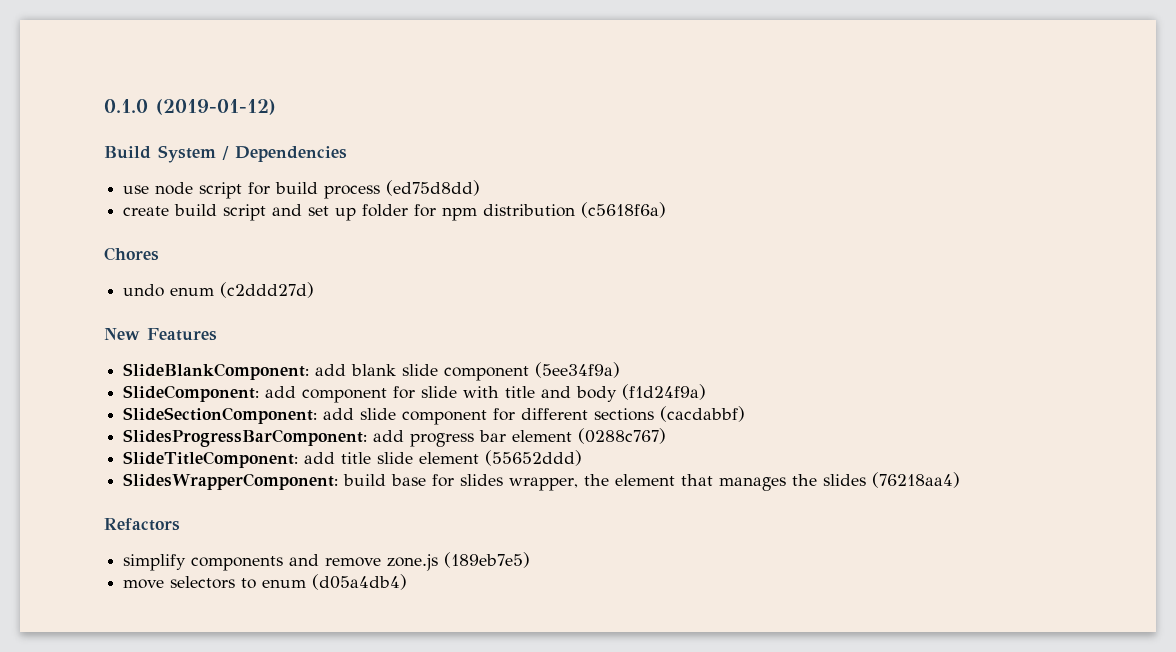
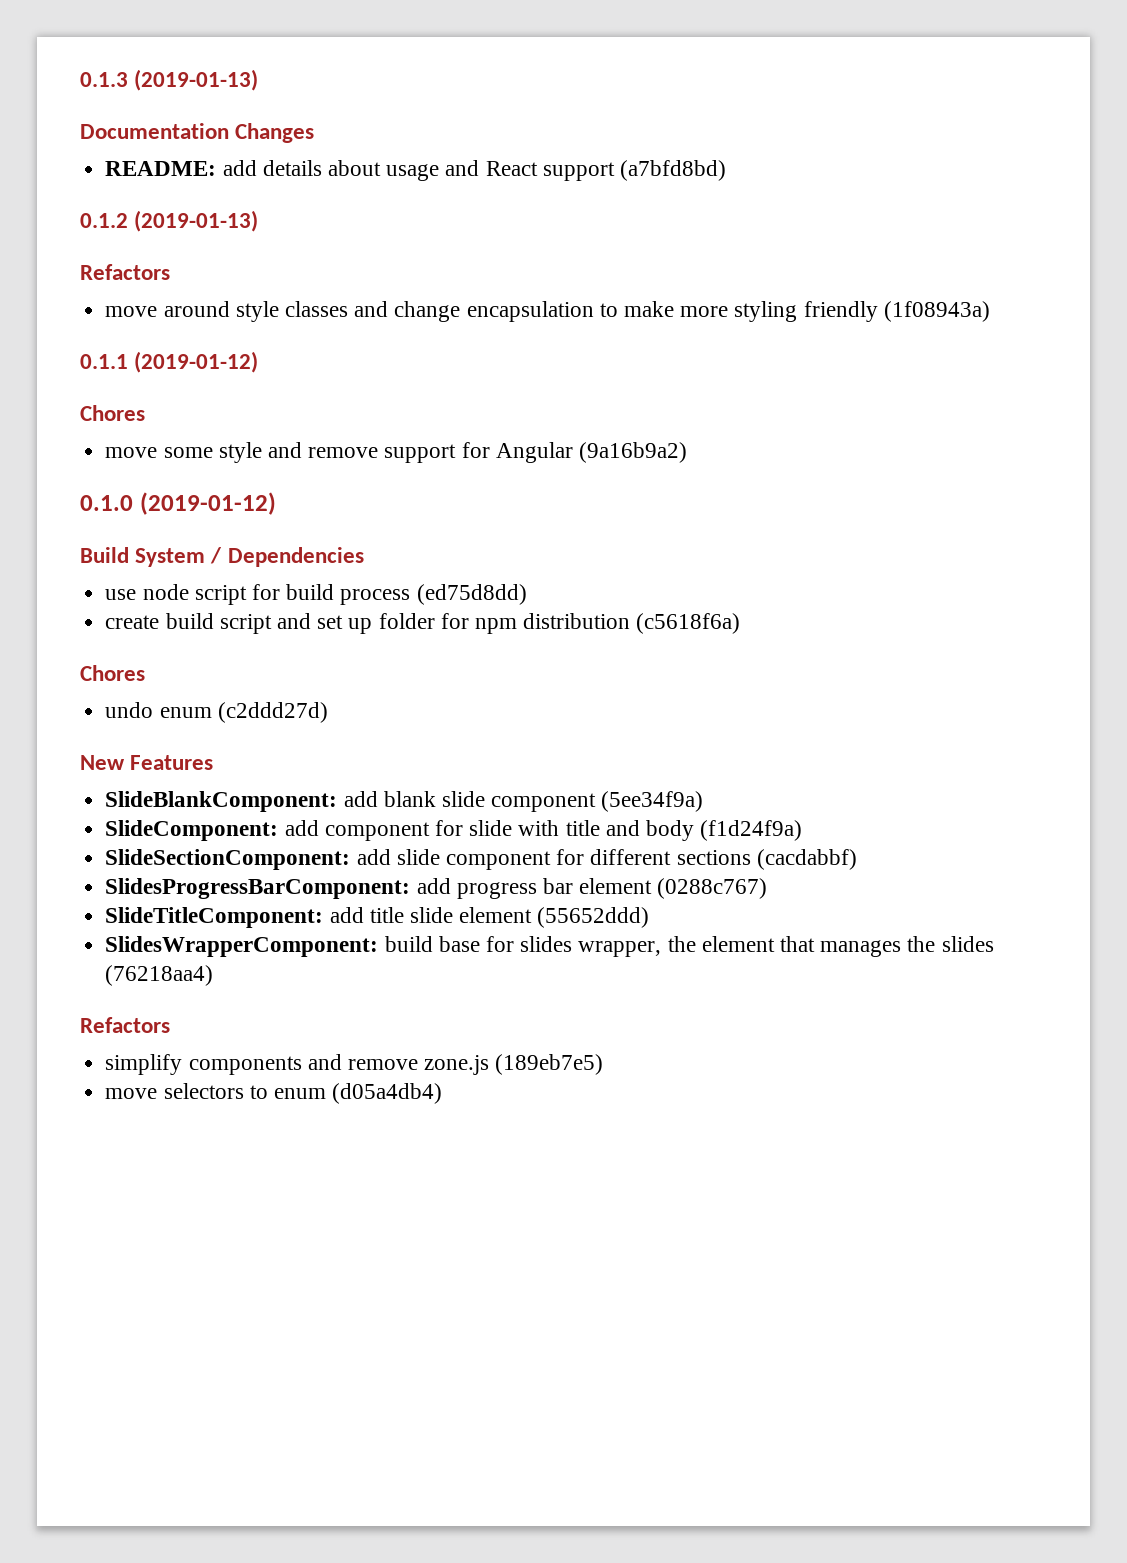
(104, 106) none -> [80,69,259,91] [80,123,315,143] [105,160,726,181] [80,210,259,232] [80,264,170,280] [105,301,990,322] [80,351,259,373] [80,405,145,421] [105,442,687,463] 0.1.3 (2019-01-13) // Documentation Changes // README: add details about usage and React support (a7bfd8bd) // 0.1.2 (2019-01-13) // Refactors // move around style classes and change encapsulation to make more styling friendly (1f08943a) // 0.1.1 (2019-01-12) // Chores // move some style and remove support for Angular (9a16b9a2) //

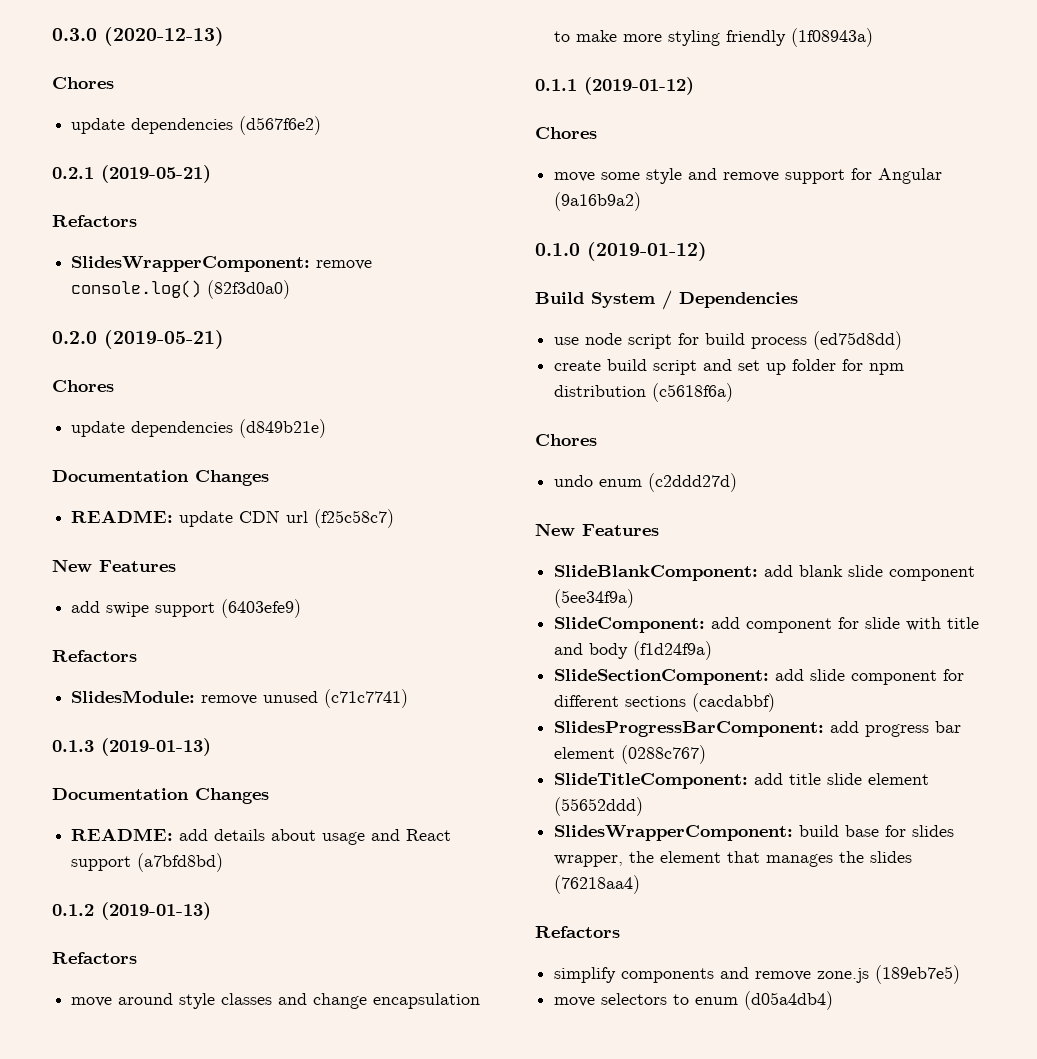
(80, 79) none -> [52,27,224,46] [52,77,114,89] [71,116,322,135] [52,165,211,183] [52,215,137,227] [71,256,373,272] [71,280,291,299] [52,330,224,349] [52,380,114,392] [71,419,327,438] [52,470,269,486] [71,509,395,528] [52,559,176,572] [71,599,302,618] [52,650,137,662] [71,689,409,708] 0.3.0 (2020-12-13) // Chores // update dependencies (d567f6e2) // 0.2.1 (2019-05-21) // Refactors // SlidesWrapperComponent: remove console.log() (82f3d0a0) // 0.2.0 (2019-05-21) // Chores // update dependencies (d849b21e) // Documentation Changes // README: update CDN url (f25c58c7) // New Features // add swipe support (6403efe9) // Refactors // SlidesModule: remove unused (c71c7741) //

